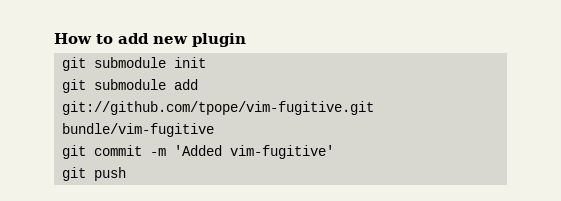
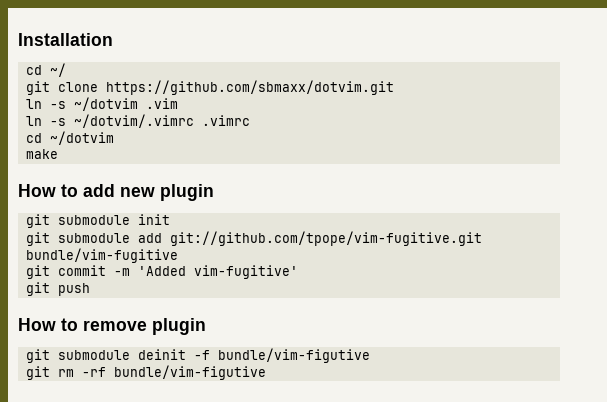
(54, 38) none -> [18,33,113,46] [26,63,67,77] [26,80,395,95] [26,97,179,111] [26,114,251,128] [26,131,115,145] [26,149,59,159] Installation // cd ~/ // git clone https://github.com/sbmaxx/dotvim.git // ln -s ~/dotvim .vim // ln -s ~/dotvim/.vimrc .vimrc // cd ~/dotvim // make //
(126, 174) none -> [18,318,206,335] [26,348,371,363] [26,365,267,380] // How to remove plugin // git submodule deinit -f bundle/vim-figutive // git rm -rf bundle/vim-figutive

